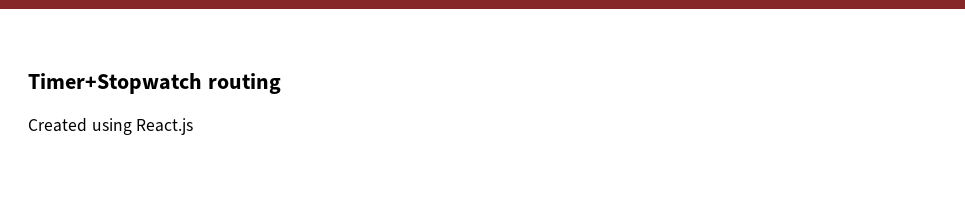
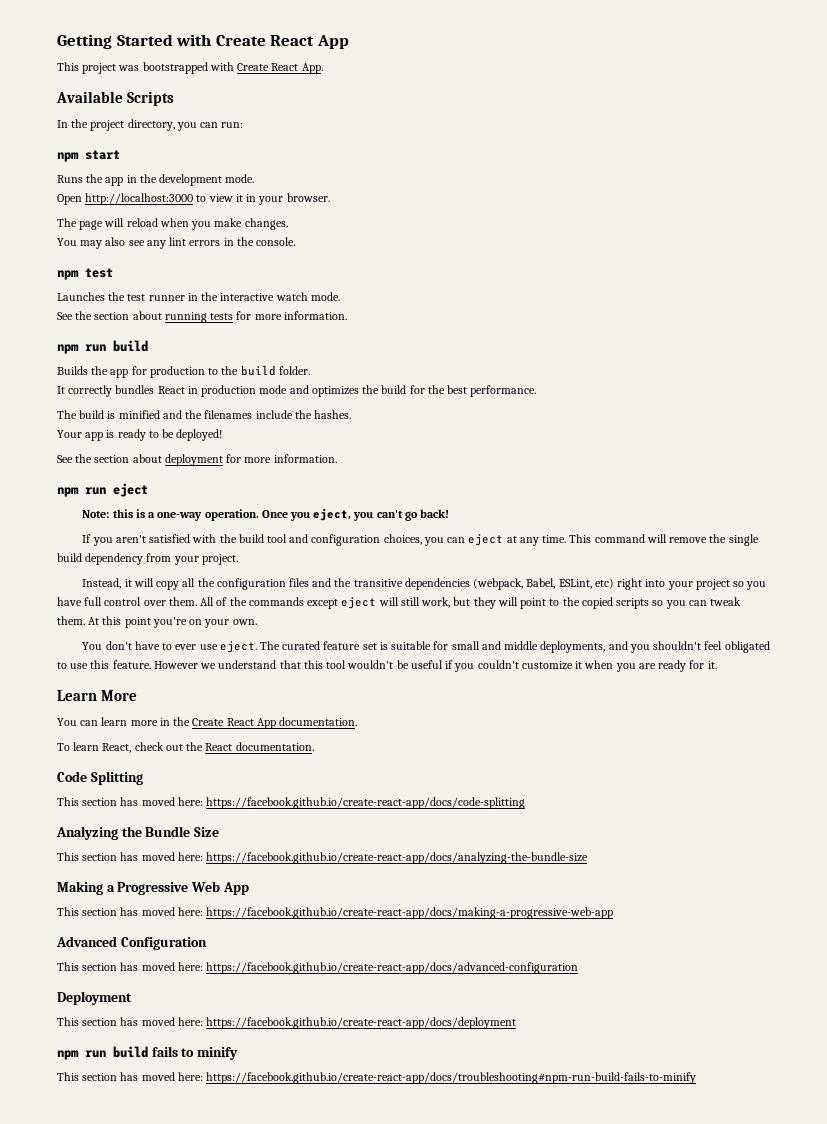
[28,73,281,94] [28,118,194,135] Timer+Stopwatch routing // Created using React.js -> [57,34,349,49] [57,62,323,74] [56,91,175,106] [57,119,244,131] [57,150,120,162] [57,174,255,186] [57,193,330,205] [57,218,288,230] [57,237,296,249] [57,268,113,280] [57,292,340,301] [57,311,347,323] [57,340,148,354] [57,365,310,378] [57,385,537,397] [57,410,352,419] [57,429,223,441] [57,454,337,466] [57,483,148,497] [82,508,450,521] [82,534,759,546] [57,553,238,565] [82,578,767,590] [57,597,742,609] [57,616,257,628] [82,641,770,653] [57,660,717,672] [57,690,138,701] [57,717,358,729] [57,742,314,753] [57,771,143,785] [57,797,526,809] [56,826,219,840] [57,852,589,864] [57,881,249,895] [57,907,614,919] [56,936,207,950] [57,962,579,974] [57,991,132,1005] [57,1017,517,1029] [57,1046,238,1060] [57,1072,697,1084] Getting Started with Create React App // This project was bootstrapped with Create React App. // Available Scripts // In the project directory, you can run: // npm start // Runs the app in the development mode. // Open http://localhost:3000 to view it in your browser. // The page will reload when you make changes. // You may also see any lint errors in the console. // npm test // Launches the test runner in the interactive watch mode. // See the section about running tests for more information. // npm run build // Builds the app for production to the build folder. // It correctly bundles React in production mode and optimizes the build for the best performance. // The build is minified and the filenames include the hashes. // Your app is ready to be deployed! // See the section about deployment for more information. // npm run eject // Note: this is a one-way operation. Once you eject, you can't go back! // If you aren't satisfied with the build tool and configuration choices, you can eject at any time. This command will remove the single build dependency from your project. // Instead, it will copy all the configuration files and the transitive dependencies (webpack, Babel, ESLint, etc) right into your project so you have full control over them. All of the commands except eject will still work, but they will point to the copied scripts so you can tweak them. At this point you're on your own. // You don't have to ever use eject. The curated feature set is suitable for small and middle deployments, and you shouldn't feel obligated to use this feature. However we understand that this tool wouldn't be useful if you couldn't customize it when you are ready for it. // Learn More // You can learn more in the Create React App documentation. // To learn React, check out the React documentation. // Code Splitting // This section has moved here: https://facebook.github.io/create-react-app/docs/code-splitting // Analyzing the Bundle Size // This section has moved here: https://facebook.github.io/create-react-app/docs/analyzing-the-bundle-size // Making a Progressive Web App // This section has moved here: https://facebook.github.io/create-react-app/docs/making-a-progressive-web-app // Advanced Configuration // This section has moved here: https://facebook.github.io/create-react-app/docs/advanced-configuration // Deployment // This section has moved here: https://facebook.github.io/create-react-app/docs/deployment // npm run build fails to minify // This section has moved here: https://facebook.github.io/create-react-app/docs/troubleshooting#npm-run-build-fails-to-minify

